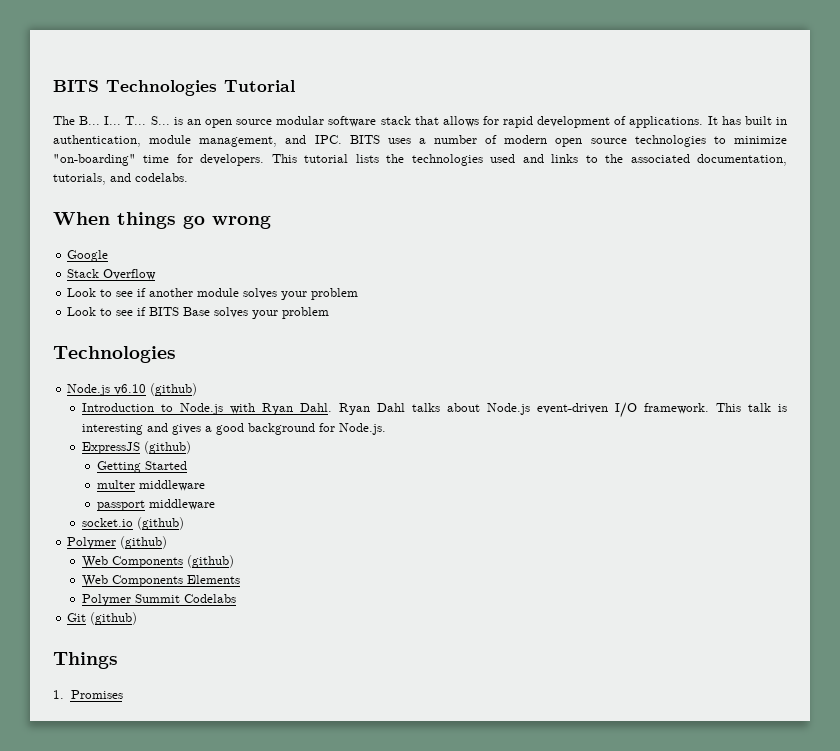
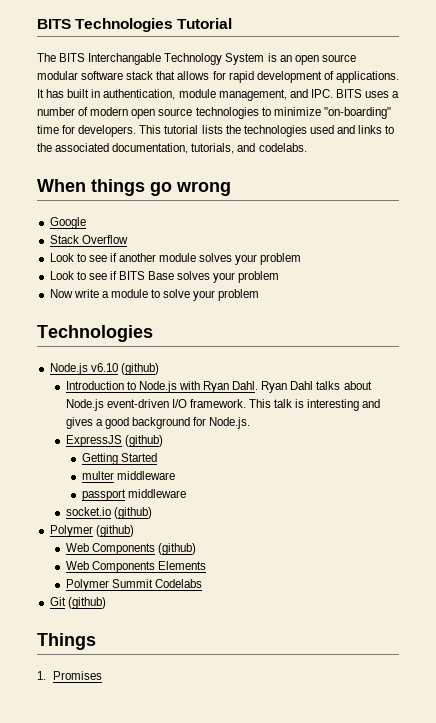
[79,116,170,125] B... I... T... S... -> [59,53,265,65] BITS Interchangable Technology System
(330, 313) none -> [49,289,260,301] // Now write a module to solve your problem

